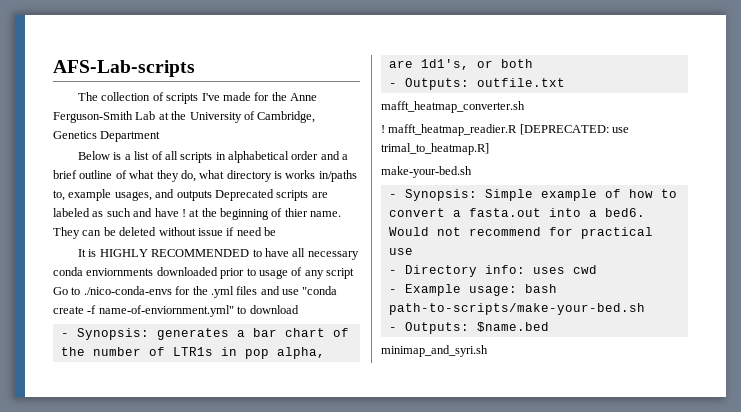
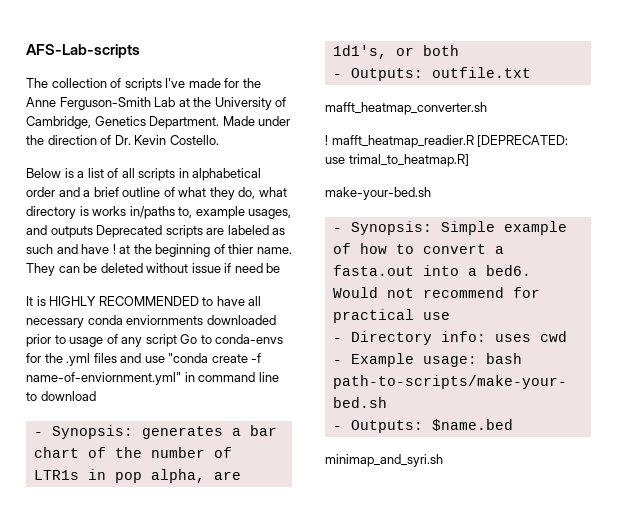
[100,131,161,142] Department -> [149,116,291,129] [26,135,219,145] Department. Made under the direction of Dr. Kevin Costello.
[83,286,172,295] ./nico-conda-envs -> [215,334,284,344] conda-envs
(234, 311) none -> [184,372,279,382] in command line

